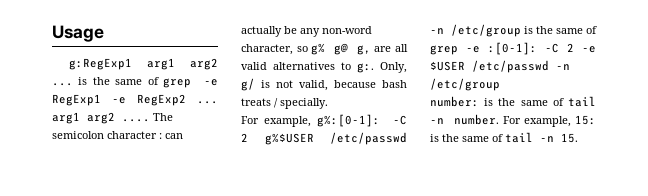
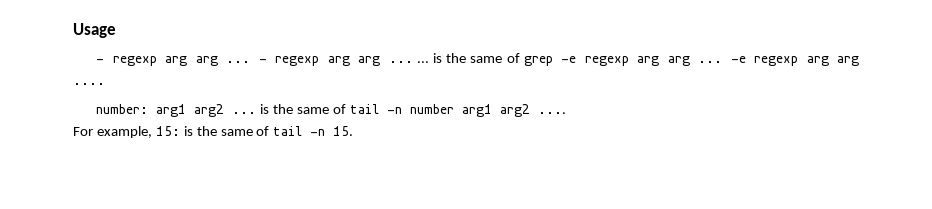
[69,58,133,70] g:RegExp1 -> [96,53,860,66] [73,83,105,85] [96,104,149,114] - regexp arg arg ... - regexp arg arg ... ... is the same of grep -e regexp arg arg ... -e regexp arg arg .... // number:
[163,78,218,88] [52,94,218,106] [52,112,173,124] [52,131,183,139] [241,26,372,37] [241,43,408,55] [241,62,407,73] [241,78,407,91] [241,98,328,109] [241,114,407,127] [241,132,407,145] [430,24,597,37] [430,42,596,55] [430,60,570,73] [430,78,500,91] [430,96,596,107] [430,114,499,125] grep -e RegExp1 -e RegExp2 ... arg1 arg2 .... The semicolon character : can actually be any non-word character, so g% g@ g, are all valid alternatives to g:. Only, g/ is not valid, because bash treats / specially. // For example, g%:[0-1]: -C 2 g%$USER /etc/passwd -n /etc/group is the same of grep -e :[0-1]: -C 2 -e $USER /etc/passwd -n /etc/group // number: is the same of tail -n number. -> [349,104,566,117] tail -n number arg1 arg2 .... //

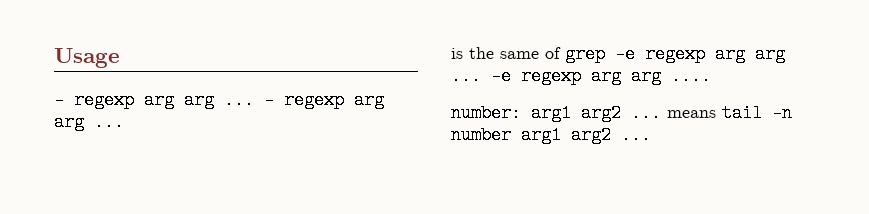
[416,61,429,63] ... -> (124, 122) //
[260,104,347,114] is the same of -> [667,110,716,118] means
[537,112,566,114] [73,126,354,138] .... // For example, 15: is the same of tail -n 15. -> [621,126,651,144] ...

